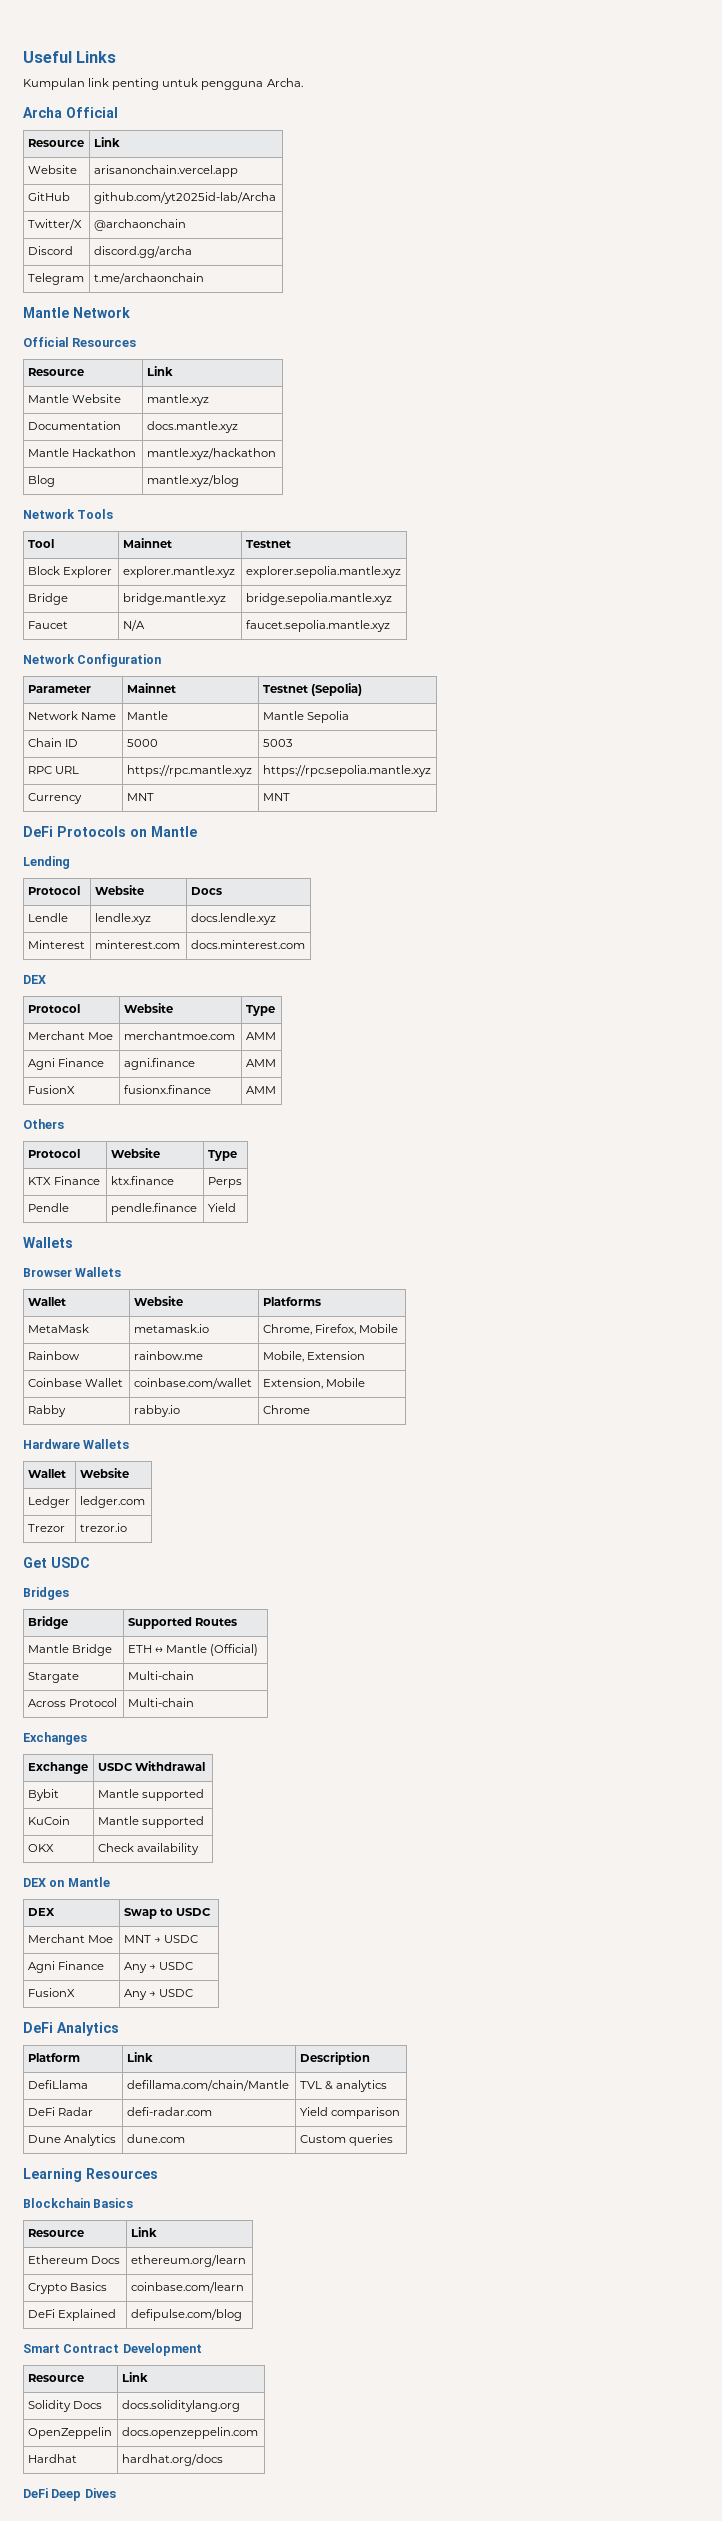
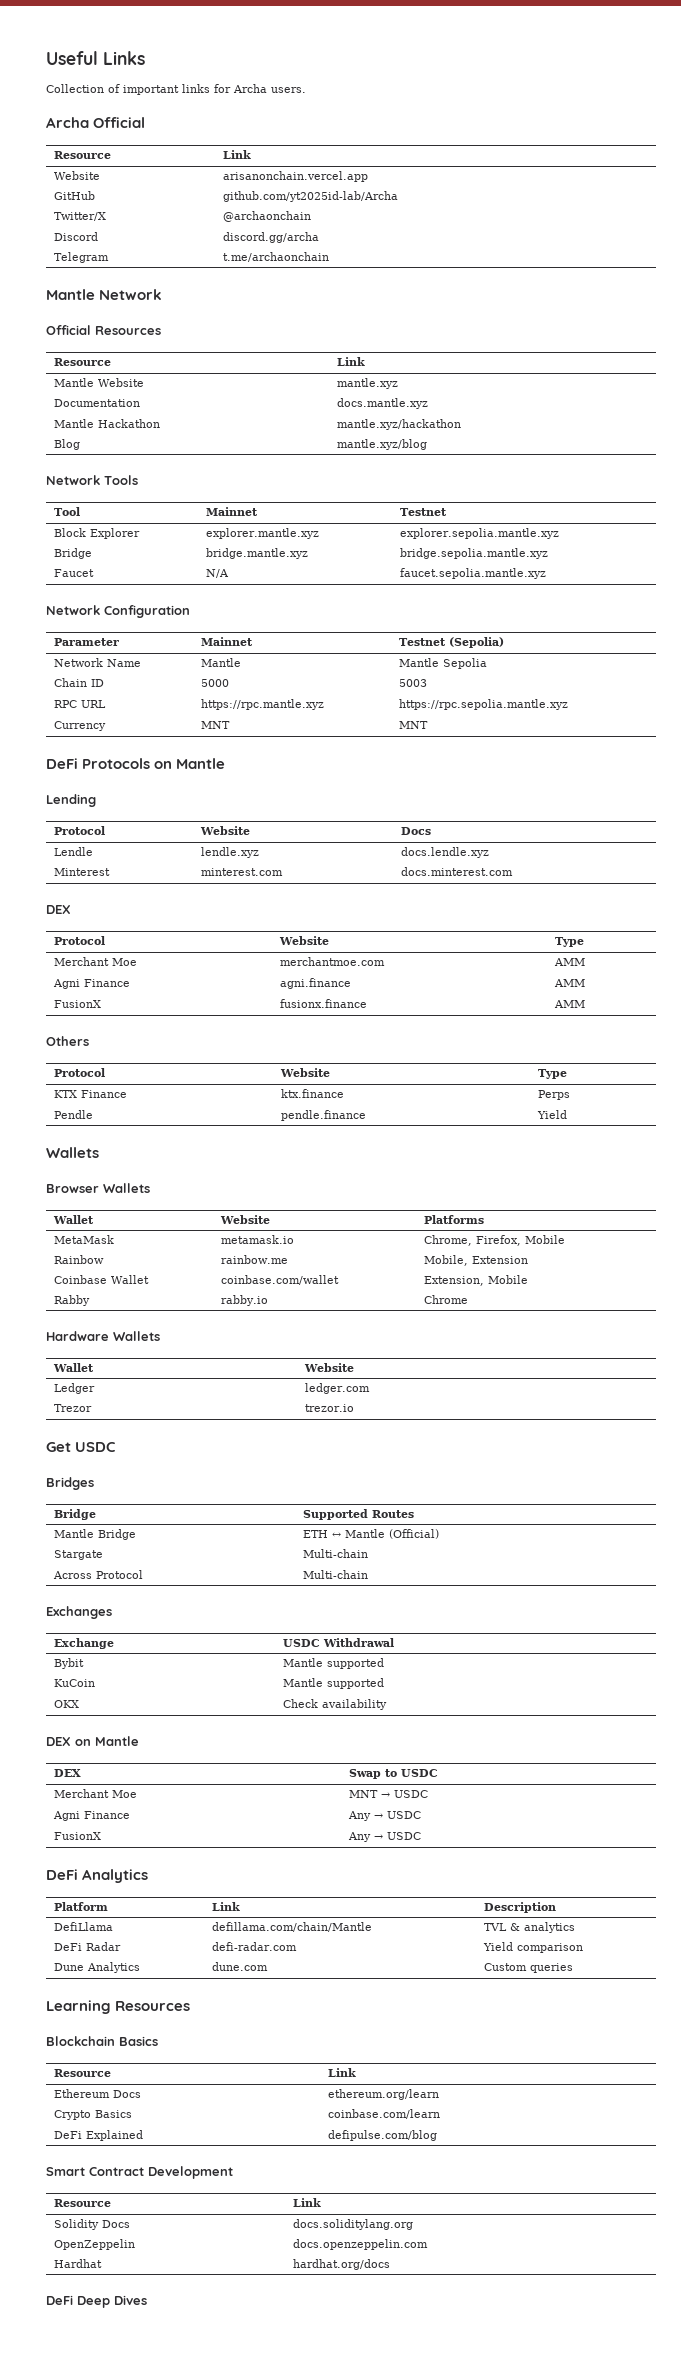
[23,78,303,90] Kumpulan link penting untuk pengguna Archa. -> [46,84,306,95] Collection of important links for Archa users.

